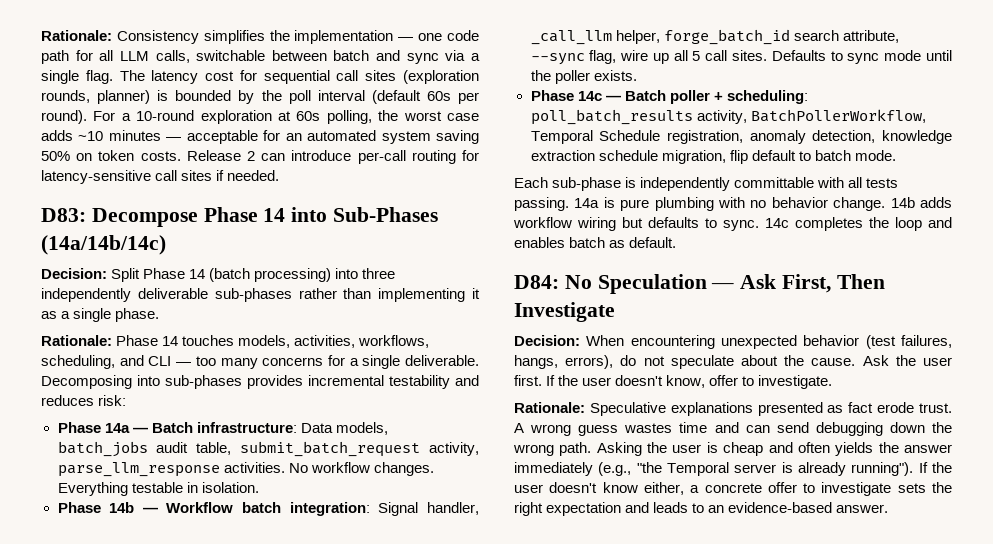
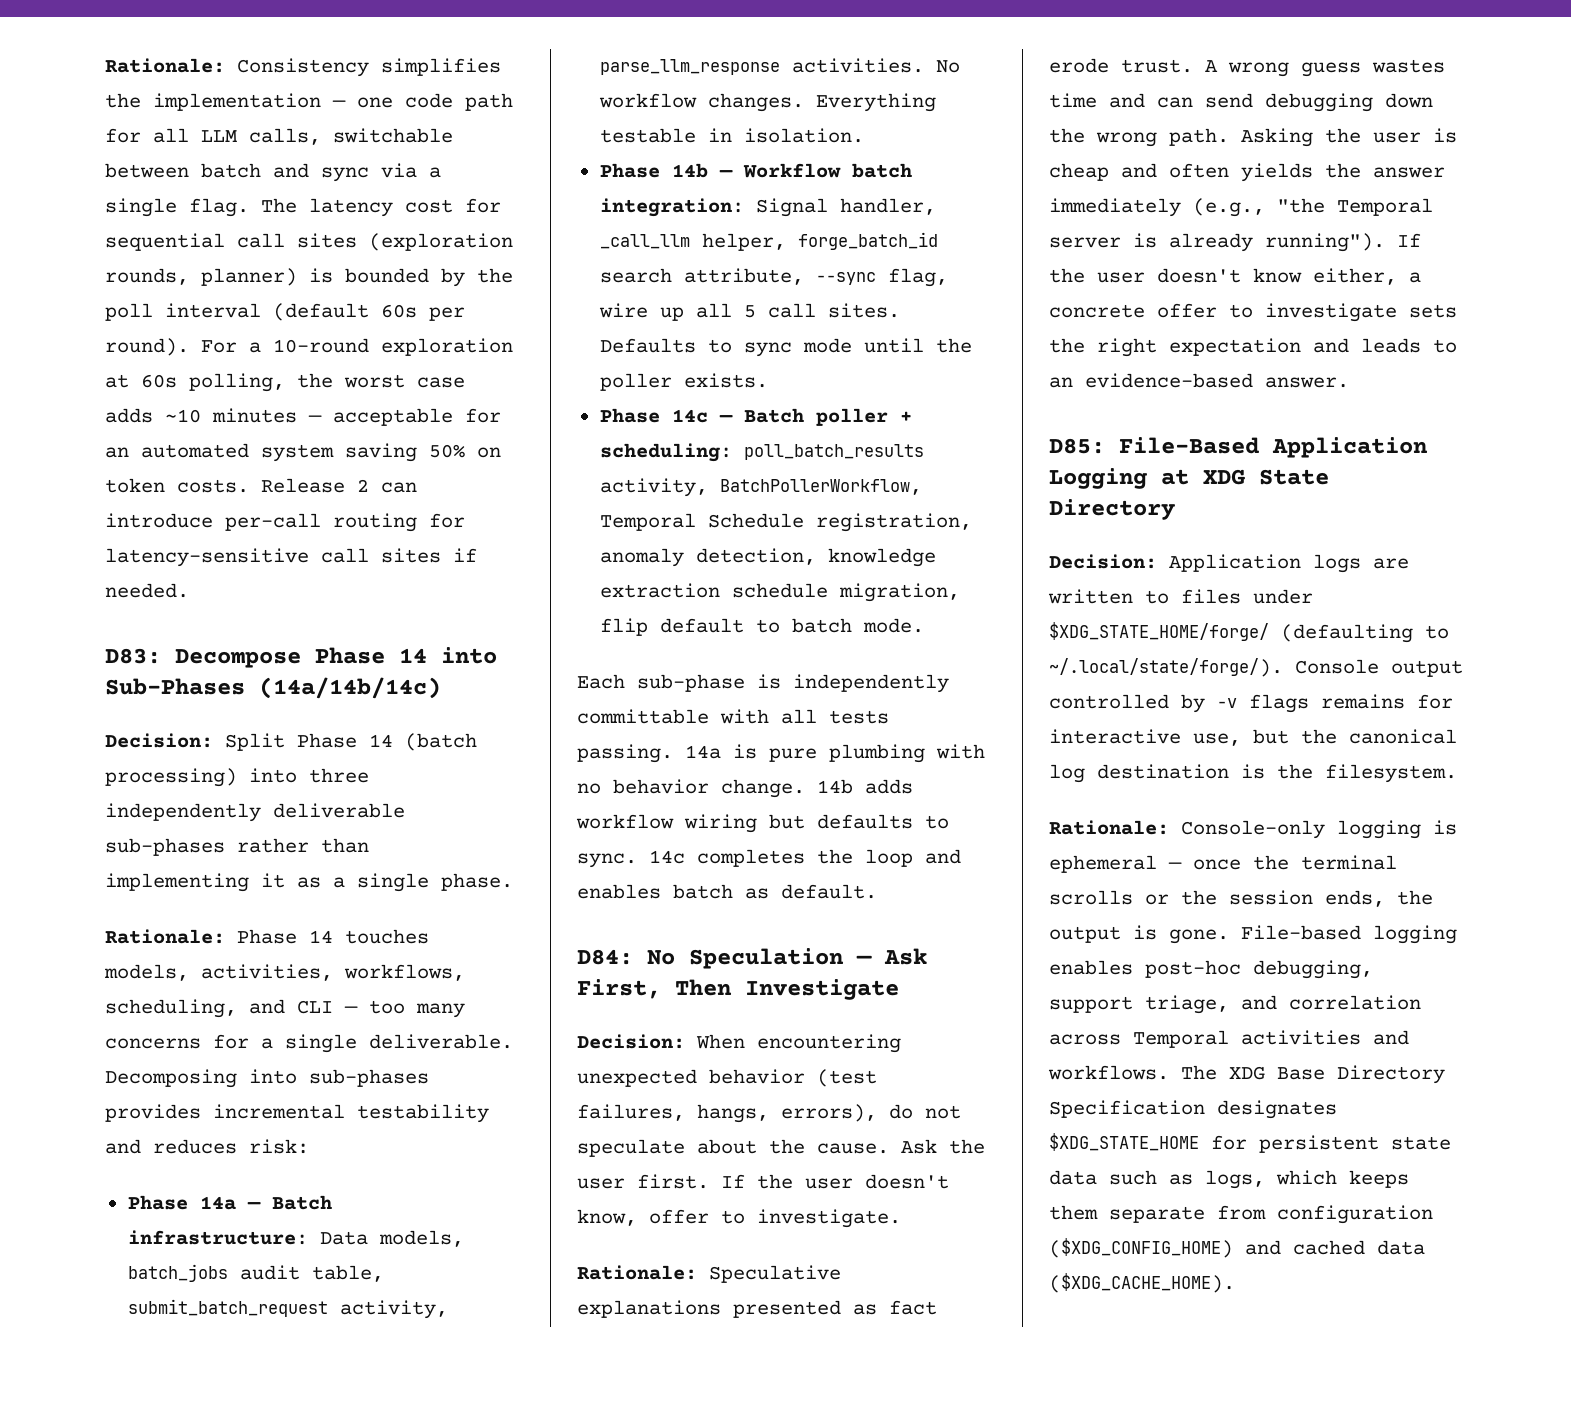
(889, 508) none -> [1049,437,1428,458] [1049,468,1329,489] [1049,499,1175,520] [1049,554,1409,573] [1048,589,1313,604] [1049,622,1449,643] [1049,658,1463,677] [1049,694,1453,713] [1049,729,1457,746] [1049,764,1457,783] [1049,820,1457,839] [1049,855,1397,873] [1049,890,1433,907] [1049,925,1457,944] [1049,960,1373,979] [1049,995,1421,1014] [1049,1030,1409,1048] [1048,1065,1445,1084] [1049,1100,1337,1119] [1049,1133,1451,1153] [1049,1170,1409,1189] [1049,1205,1433,1224] [1049,1238,1425,1258] [1049,1273,1235,1293] // D85: File-Based Application Logging at XDG State Directory // Decision: Application logs are written to files under $XDG_STATE_HOME/forge/ (defaulting to ~/.local/state/forge/). Console output controlled by -v flags remains for interactive use, but the canonical log destination is the filesystem. // Rationale: Console-only logging is ephemeral — once the terminal scrolls or the session ends, the output is gone. File-based logging enables post-hoc debugging, support triage, and correlation across Temporal activities and workflows. The XDG Base Directory Specification designates $XDG_STATE_HOME for persistent state data such as logs, which keeps them separate from configuration ($XDG_CONFIG_HOME) and cached data ($XDG_CACHE_HOME).

